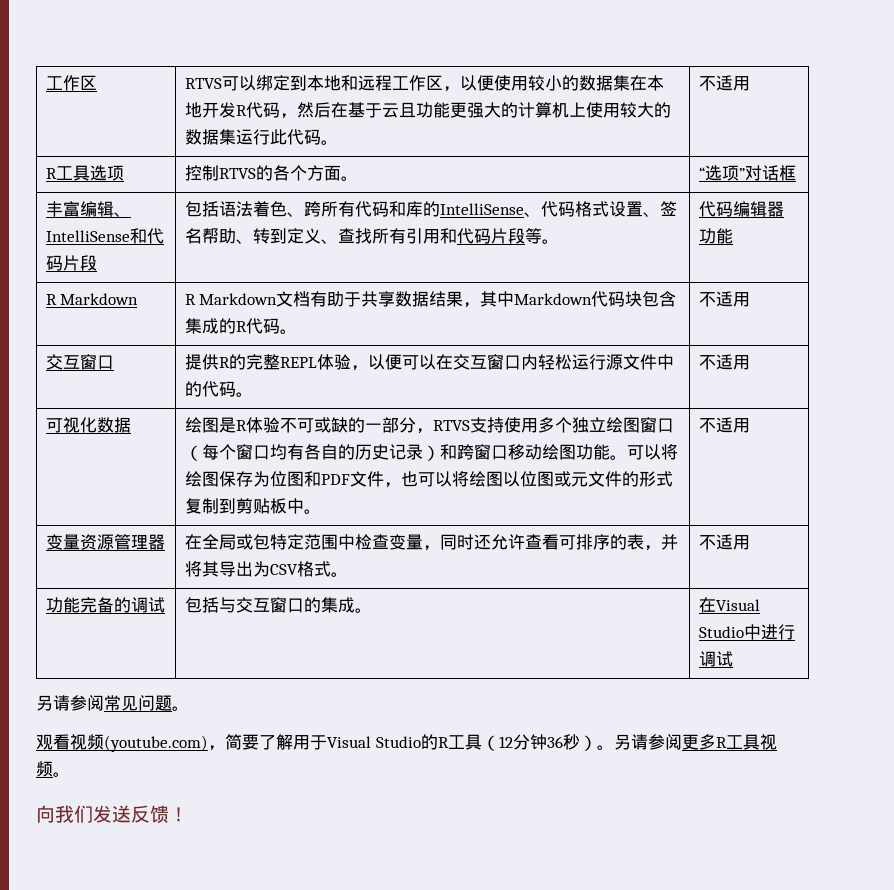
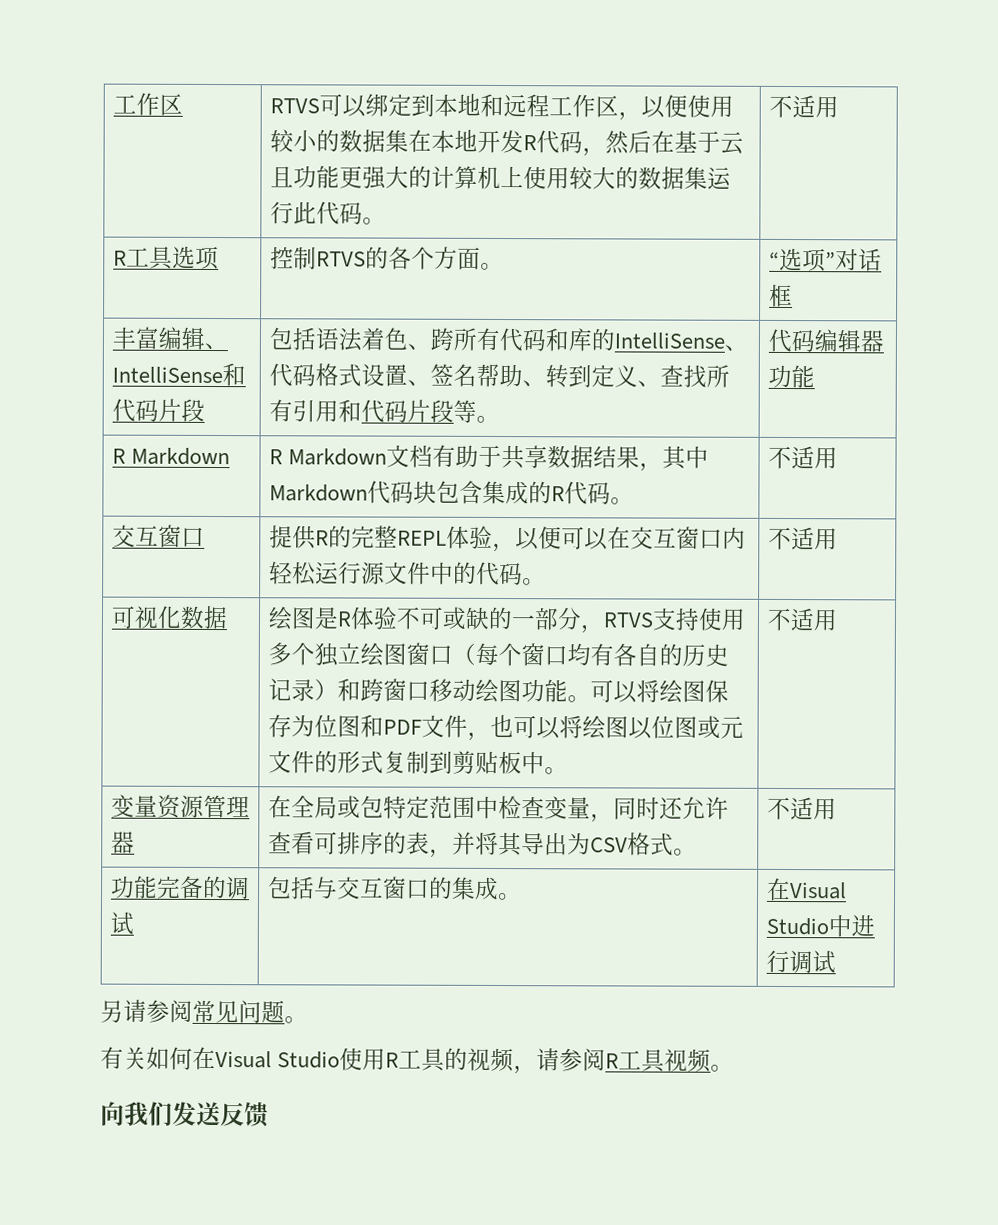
[36,734,716,752] 观看视频(youtube.com)，简要了解用于Visual Studio的R工具（12分钟36秒）。另请参阅更多 -> [100,1046,607,1075] 有关如何在Visual Studio使用R工具的视频，请参阅
[169,807,188,822] ！ -> (269, 1115) none

